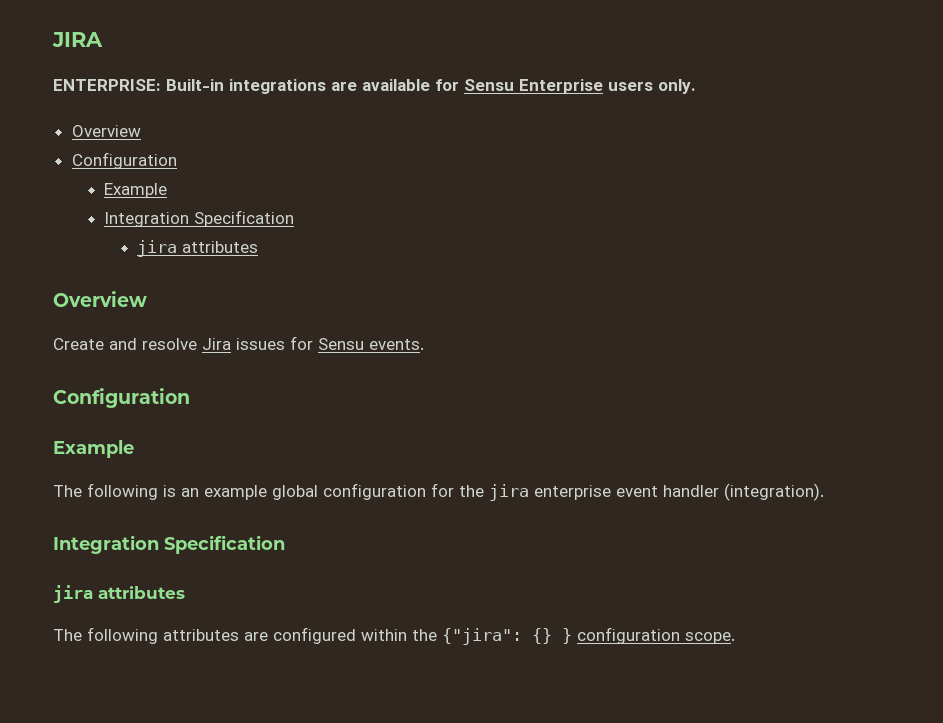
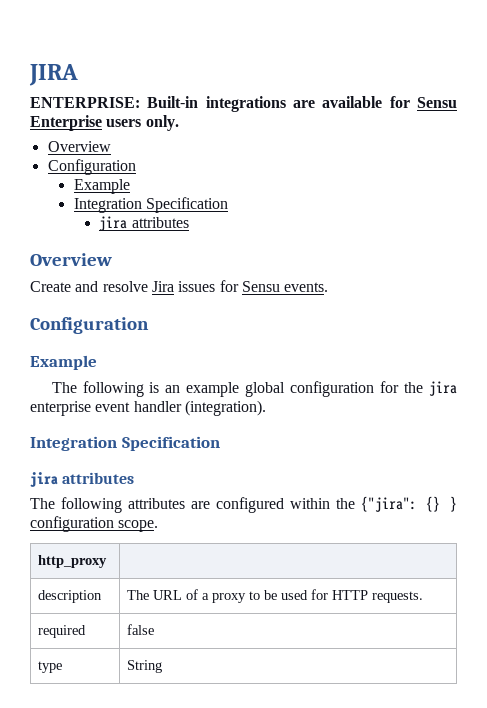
(735, 638) none -> [38,555,108,568] [38,590,103,603] [127,589,424,603] [38,625,87,638] [127,624,155,635] [38,661,63,673] [127,660,163,673] // http_proxy | // description | The URL of a proxy to be used for HTTP requests. // required | false // type | String

